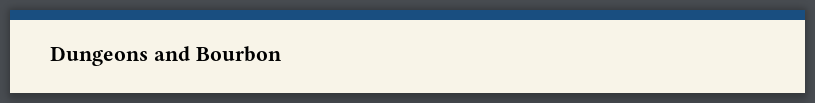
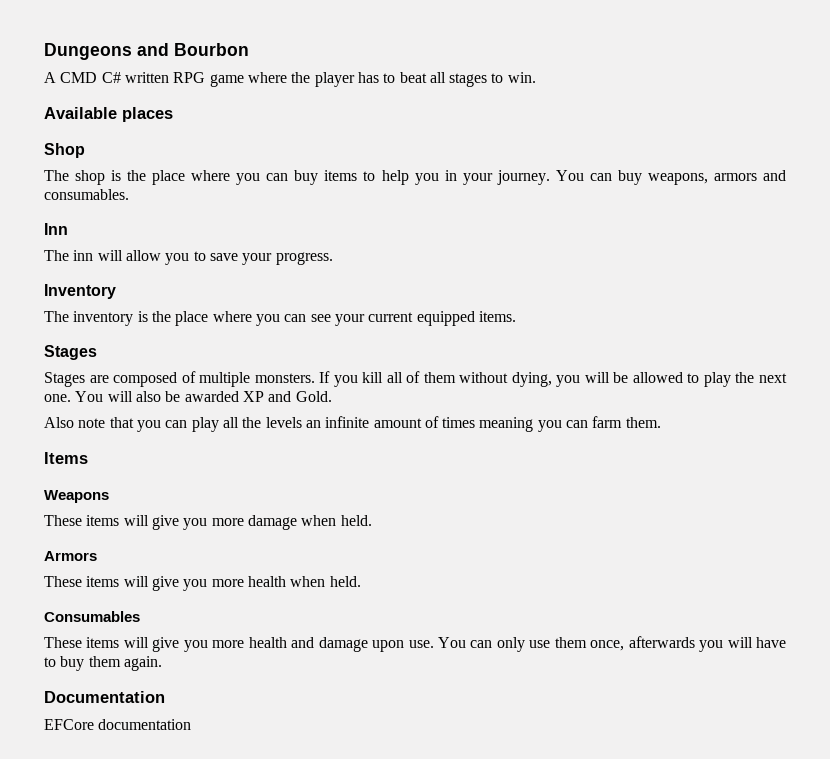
(282, 54) none -> [44,72,536,87] [44,107,173,122] [44,143,85,158] [44,170,786,185] [44,189,129,200] [44,223,68,235] [44,250,333,265] [44,284,116,299] [44,311,516,326] [44,345,97,360] [44,371,787,387] [44,391,332,402] [44,416,661,432] [44,452,88,464] [44,490,109,503] [44,515,372,530] [44,551,97,561] [44,576,361,591] [44,611,140,622] [44,636,787,652] [44,656,162,671] [44,691,165,703] [44,719,192,730] // A CMD C# written RPG game where the player has to beat all stages to win. // Available places // Shop // The shop is the place where you can buy items to help you in your journey. You can buy weapons, armors and consumables. // Inn // The inn will allow you to save your progress. // Inventory // The inventory is the place where you can see your current equipped items. // Stages // Stages are composed of multiple monsters. If you kill all of them without dying, you will be allowed to play the next one. You will also be awarded XP and Gold. // Also note that you can play all the levels an infinite amount of times meaning you can farm them. // Items // Weapons // These items will give you more damage when held. // Armors // These items will give you more health when held. // Consumables // These items will give you more health and damage upon use. You can only use them once, afterwards you will have to buy them again. // Documentation // EFCore documentation

